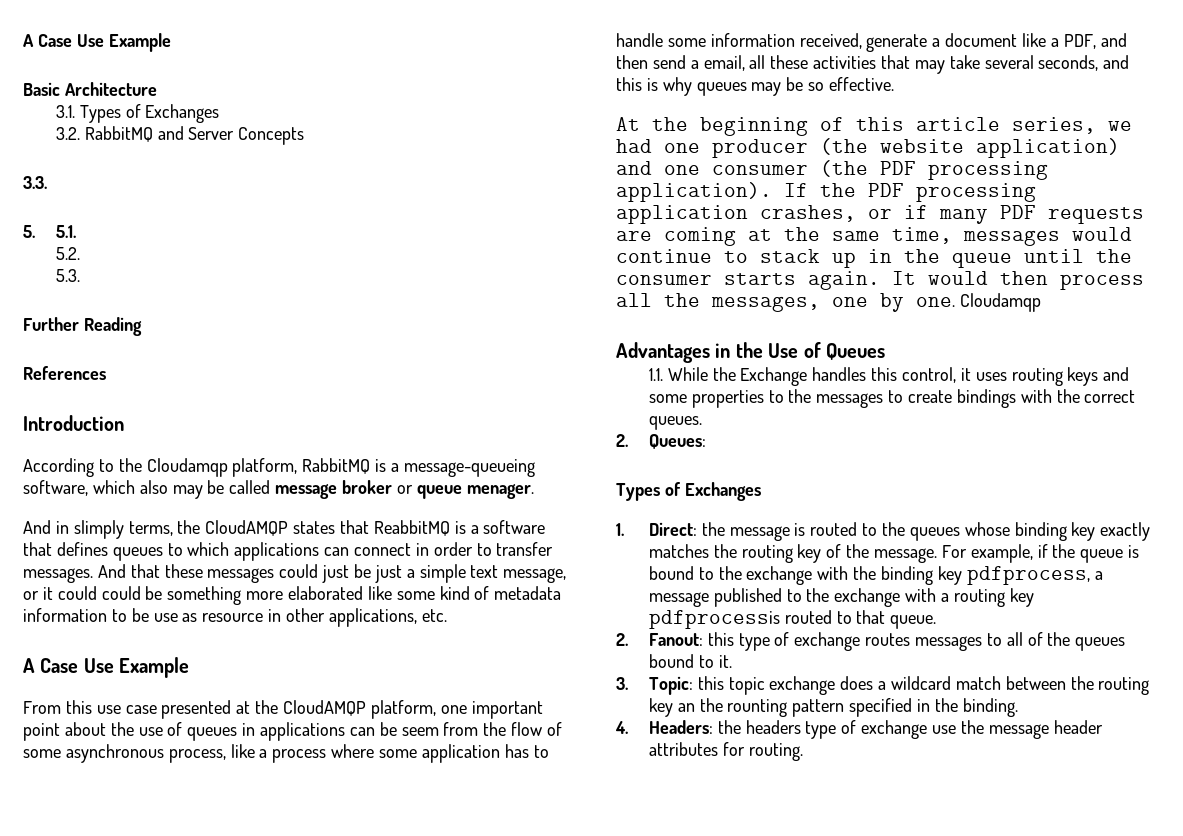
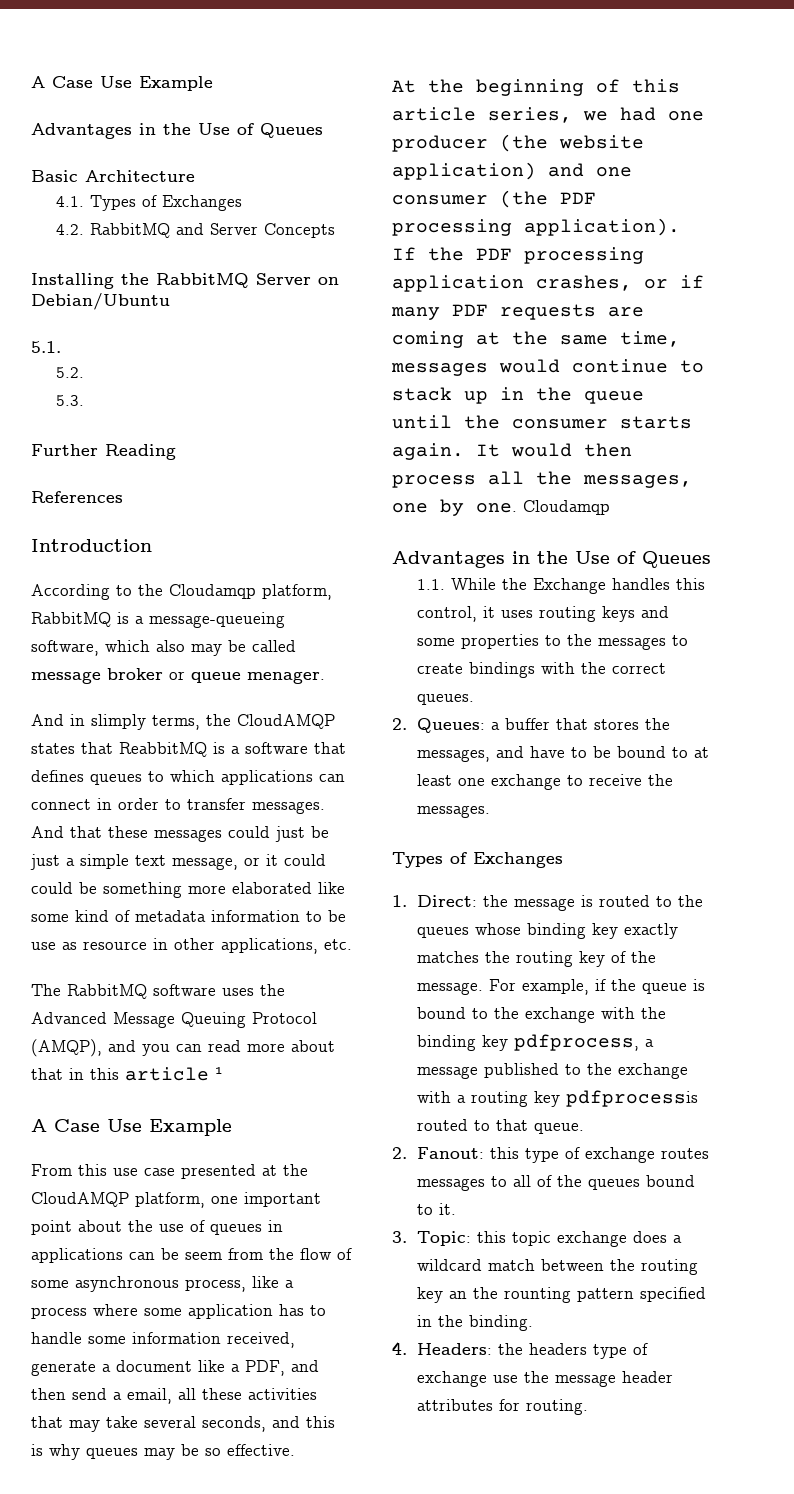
[23,33,171,52] A Case Use Example -> [31,76,213,91] [31,123,323,139] A Case Use Example // Advantages in the Use of Queues
[55,104,220,123] [55,127,80,140] 3.1. Types of Exchanges // 3.2. -> [56,195,243,211] [56,224,85,235] 4.1. Types of Exchanges // 4.2.
[23,176,47,189] [23,225,35,238] 3.3. // 5. -> [31,273,339,289] [31,293,170,310] Installing the RabbitMQ Server on Debian/Ubuntu //
(447, 615) none -> [31,984,285,999] [31,1012,317,1028] [31,1039,335,1057] [31,1067,223,1081] // The RabbitMQ software uses the Advanced Message Queuing Protocol (AMQP), and you can read more about that in this article ¹
(706, 441) none -> [491,718,671,730] [417,746,710,762] [417,774,674,790] [417,805,491,818] a buffer that stores the messages, and have to be bound to at least one exchange to receive the messages.

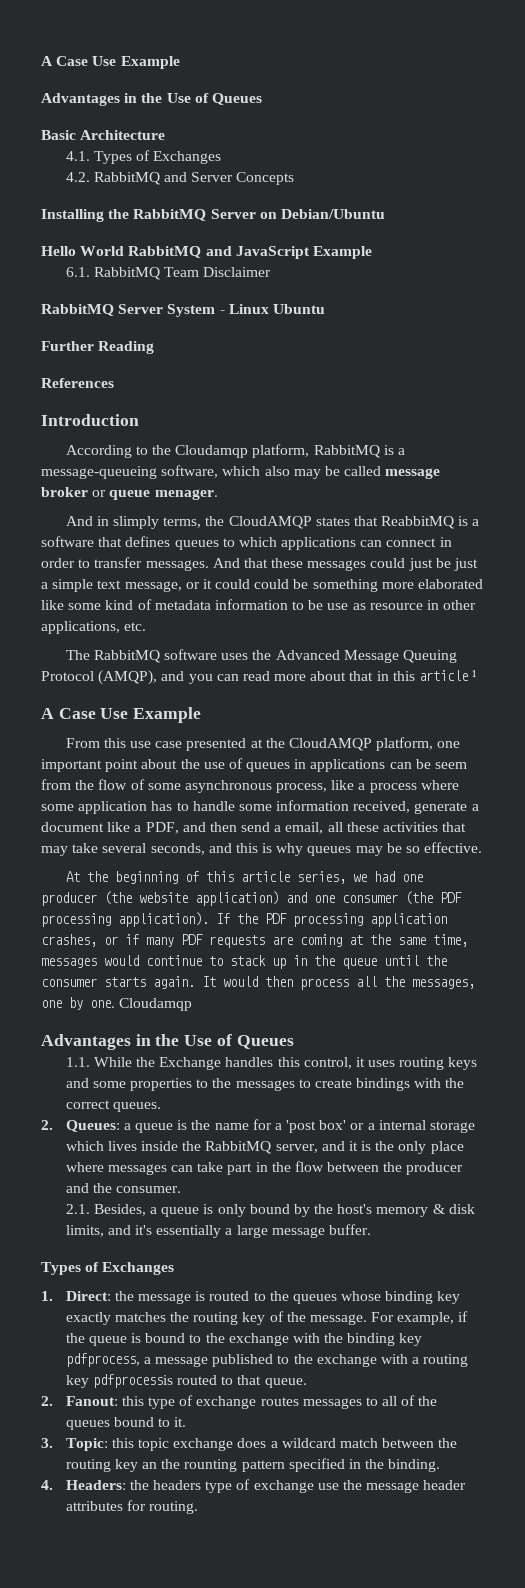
[31,341,61,353] [56,367,85,378] [56,395,85,406] 5.1. // 5.2. // 5.3. -> [41,246,372,259] [65,267,272,280] [41,304,325,317] Hello World RabbitMQ and JavaScript Example // 6.1. RabbitMQ Team Disclaimer // RabbitMQ Server System - Linux Ubuntu
[505,718,671,730] [417,746,710,762] [417,774,674,790] [417,805,491,818] buffer that stores the messages, and have to be bound to at least one exchange to receive the messages. -> [135,1119,476,1133] [65,1141,464,1154] [65,1161,464,1175] [65,1183,182,1193] [65,1204,475,1217] [65,1224,371,1238] queue is the name for a 'post box' or a internal storage which lives inside the RabbitMQ server, and it is the only place where messages can take part in the flow between the producer and the consumer. // 2.1. Besides, a queue is only bound by the host's memory & disk limits, and it's essentially a large message buffer.

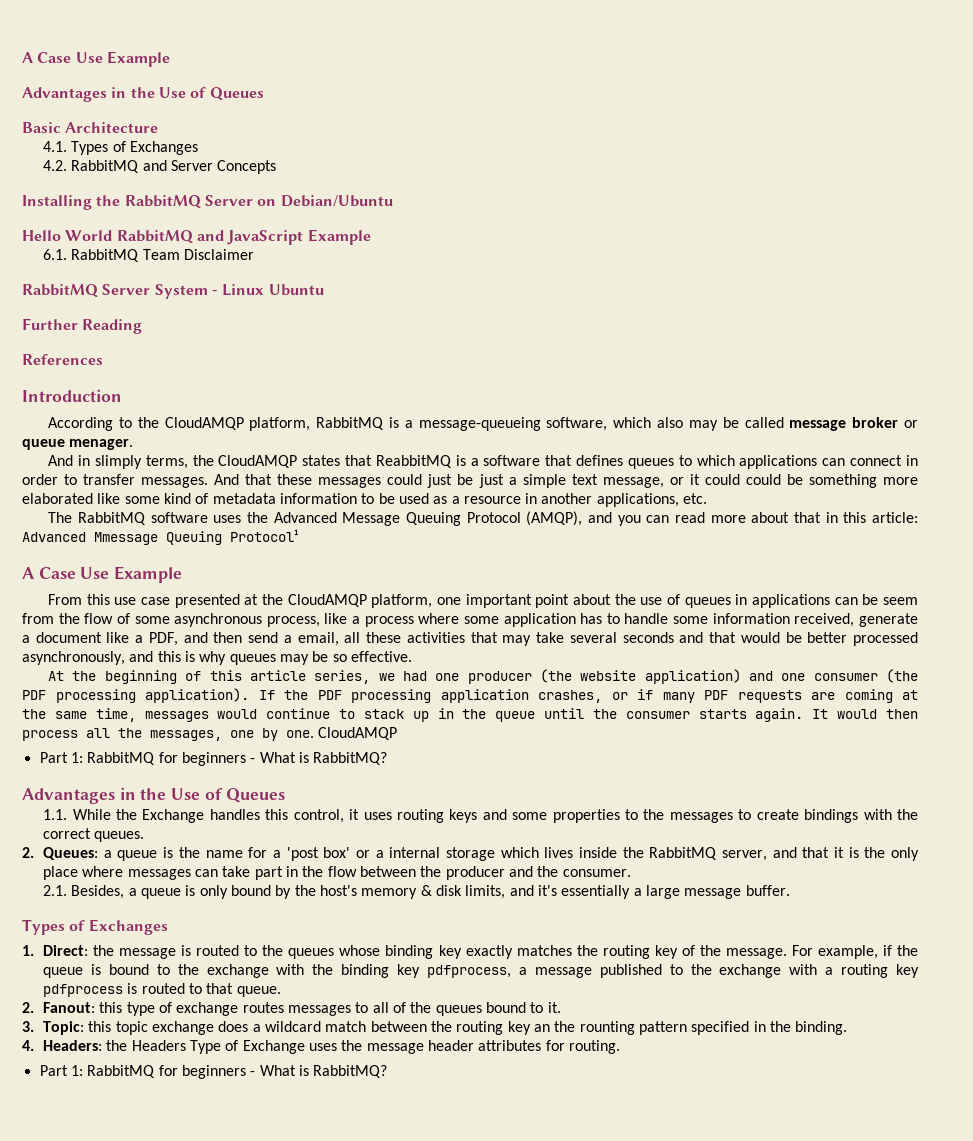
[175,445,249,458] Cloudamqp -> [164,417,244,430] CloudAMQP
[327,603,366,610] use as -> [398,493,460,504] used as a
[443,600,477,610] other -> [541,493,593,504] another
[419,670,478,681] article ¹ -> [872,512,919,523] [22,529,298,545] article: Advanced Mmessage Queuing Protocol¹
[150,843,205,855] seconds, -> [622,632,919,646] [22,651,125,665] seconds and that would be better processed asynchronously,
[119,998,193,1011] Cloudamqp -> [318,727,398,740] [39,752,388,766] CloudAMQP // Part 1: RabbitMQ for beginners - What is RabbitMQ?
(345, 1146) none -> [802,847,830,858] that
[92,1374,173,1388] pdfprocessis -> [43,983,138,997] pdfprocess is
[153,1479,339,1493] headers type of exchange use -> [131,1040,338,1054] Headers Type of Exchange uses
(199, 1507) none -> [39,1065,388,1079] // Part 1: RabbitMQ for beginners - What is RabbitMQ?

